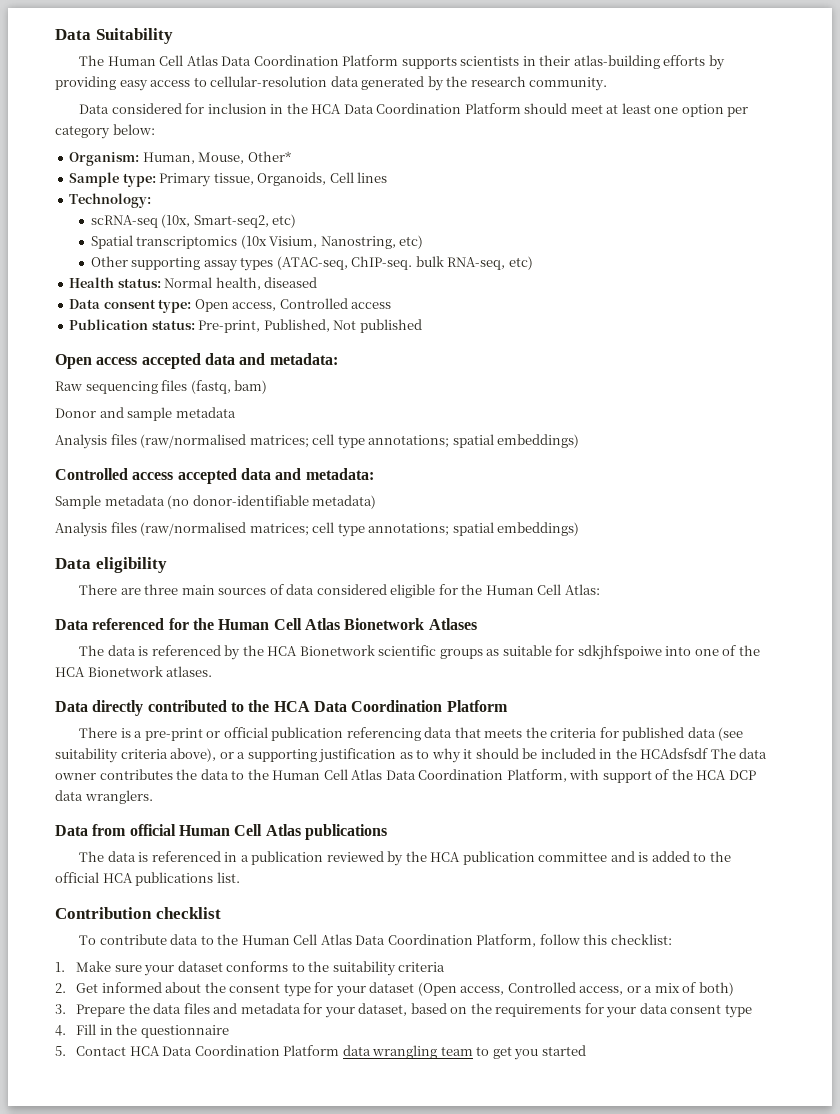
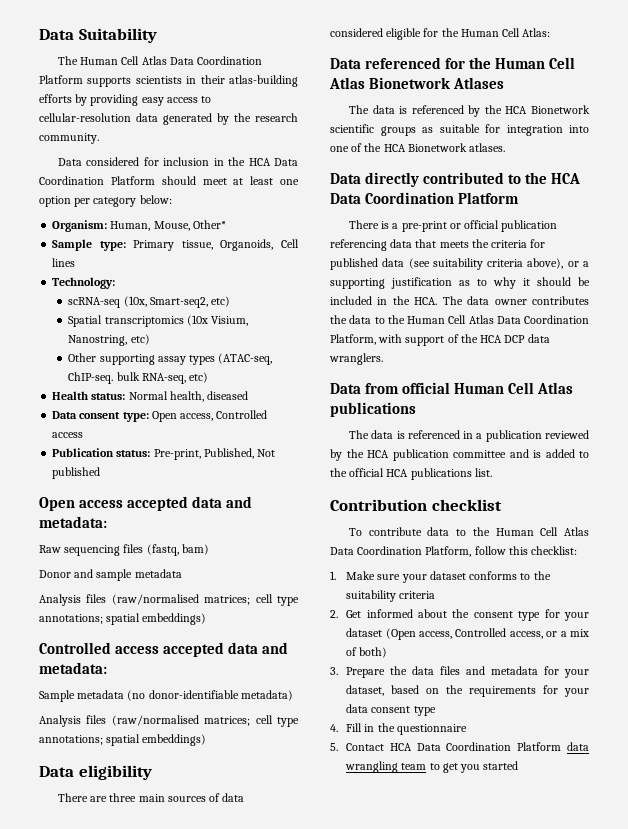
[577,645,662,660] sdkjhfspoiwe -> [506,125,563,136] integration
[640,748,709,759] HCAdsfsdf -> [414,297,438,305] HCA.

